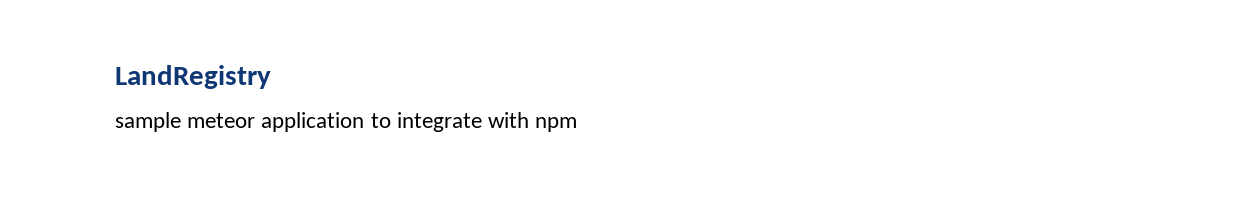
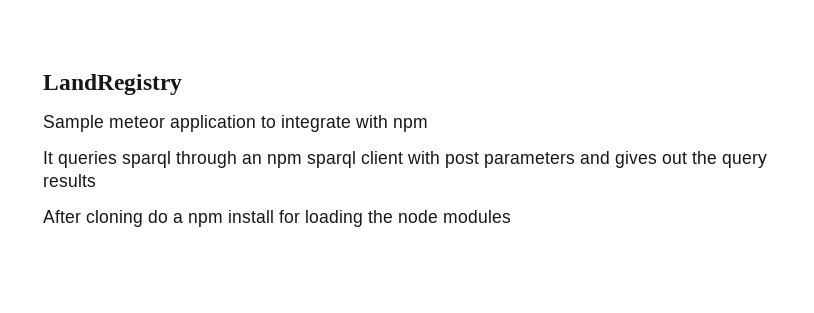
[115,112,181,132] sample -> [43,115,104,132] Sample
(578, 124) none -> [43,151,767,168] [43,174,96,187] [43,210,511,227] // It queries sparql through an npm sparql client with post parameters and gives out the query results // After cloning do a npm install for loading the node modules

